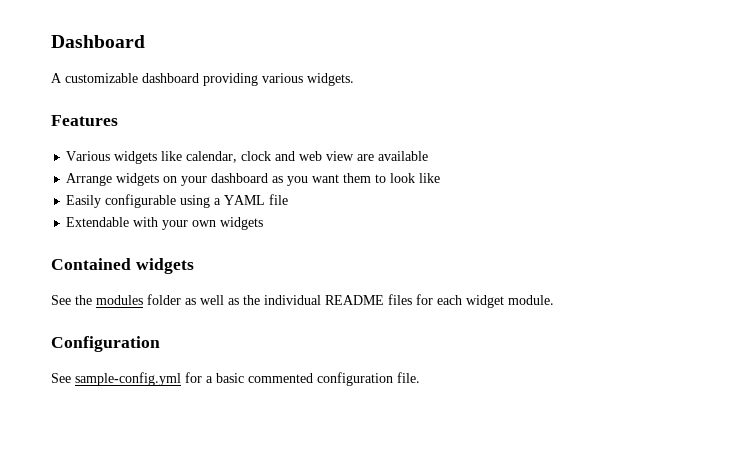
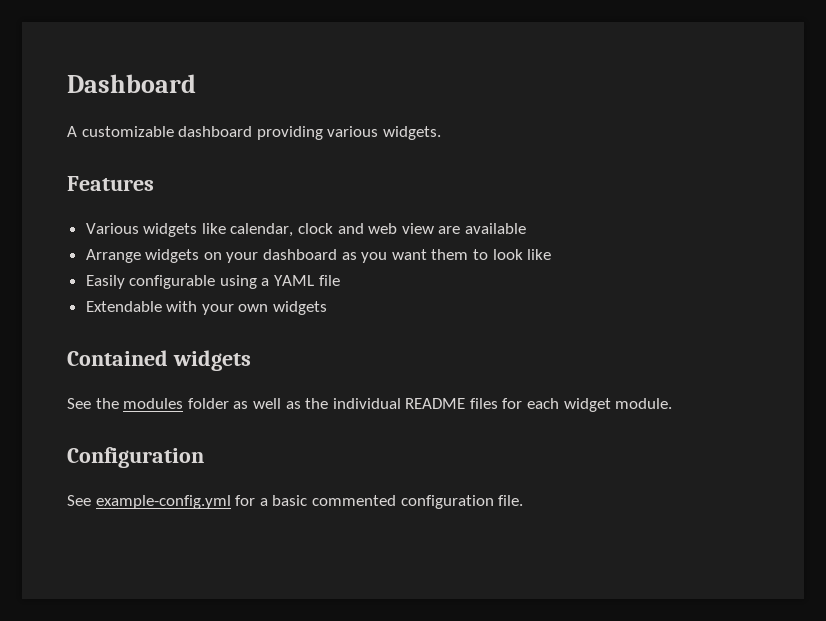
[75,372,181,386] sample-config.yml -> [95,495,231,509] example-config.yml

